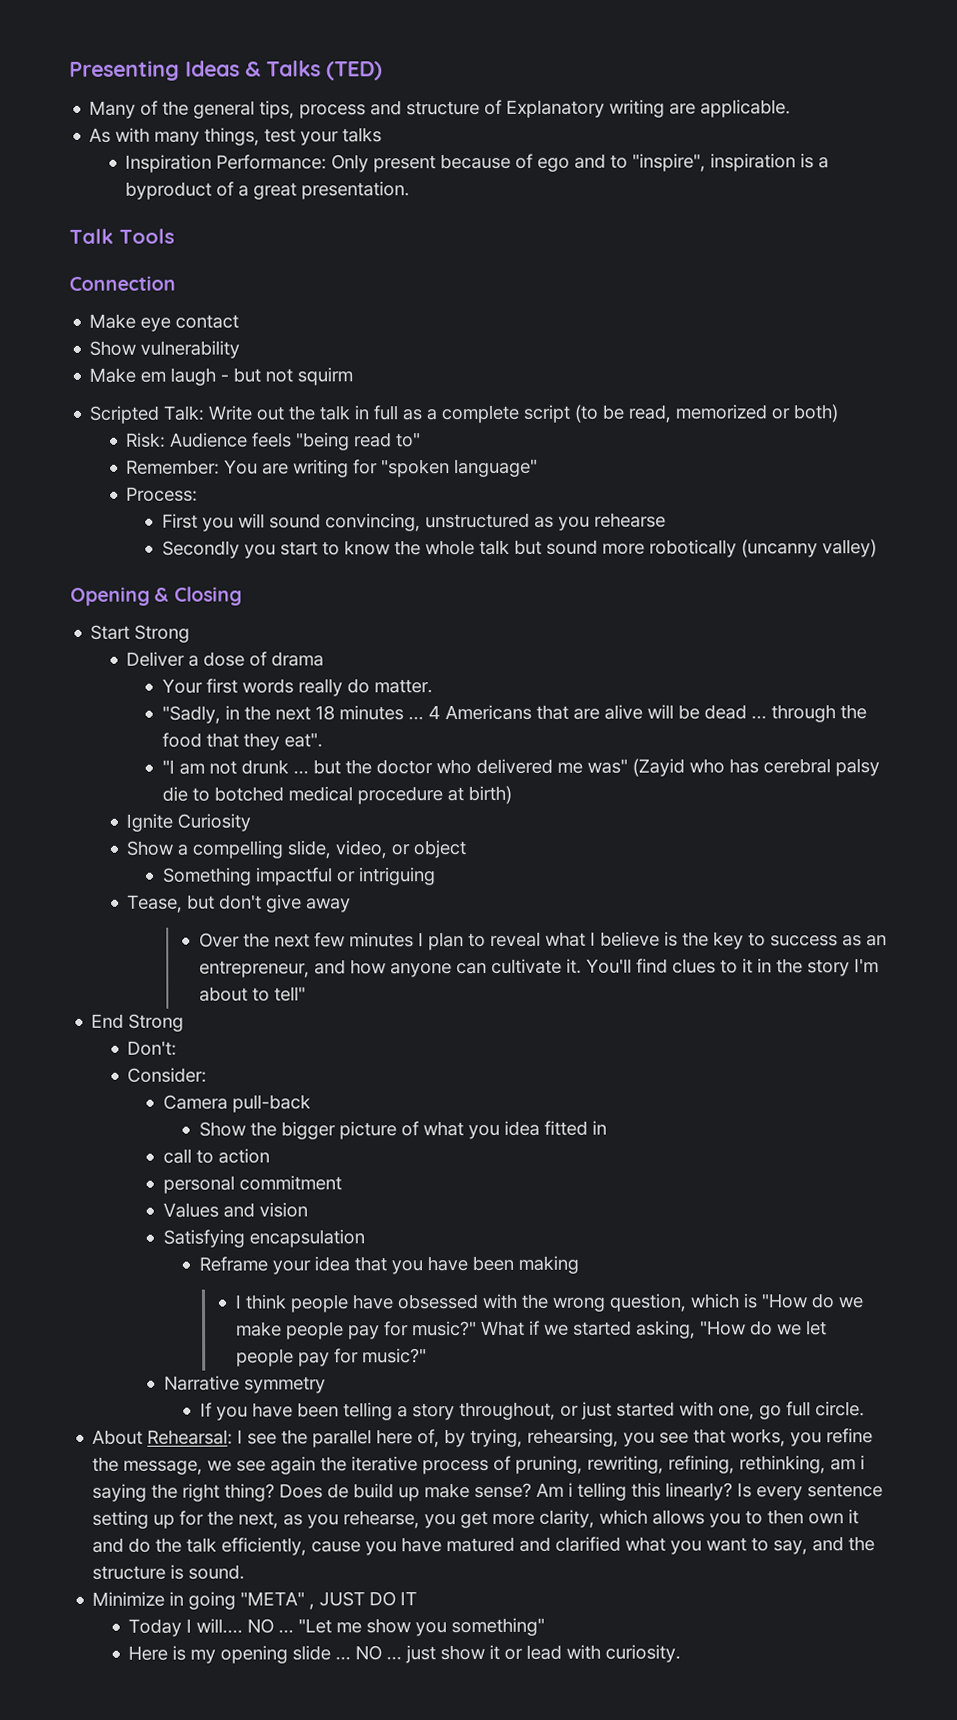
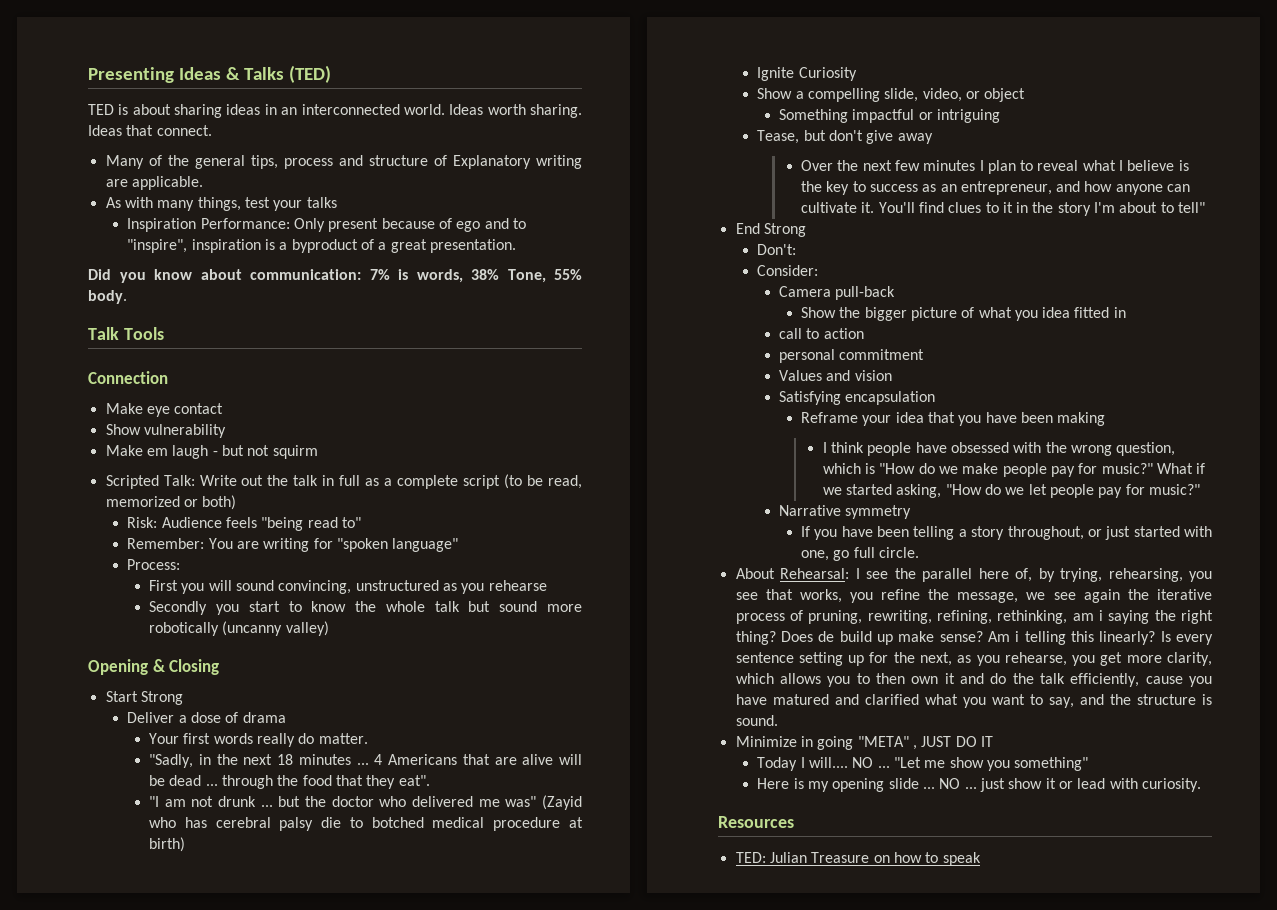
(383, 71) none -> [88,104,583,118] [88,125,212,136] // TED is about sharing ideas in an interconnected world. Ideas worth sharing. Ideas that connect.
(411, 190) none -> [88,269,582,283] [88,290,127,304] // Did you know about communication: 7% is words, 38% Tone, 55% body.
(682, 1653) none -> [718,816,794,828] [735,852,981,866] // Resources // TED: Julian Treasure on how to speak

